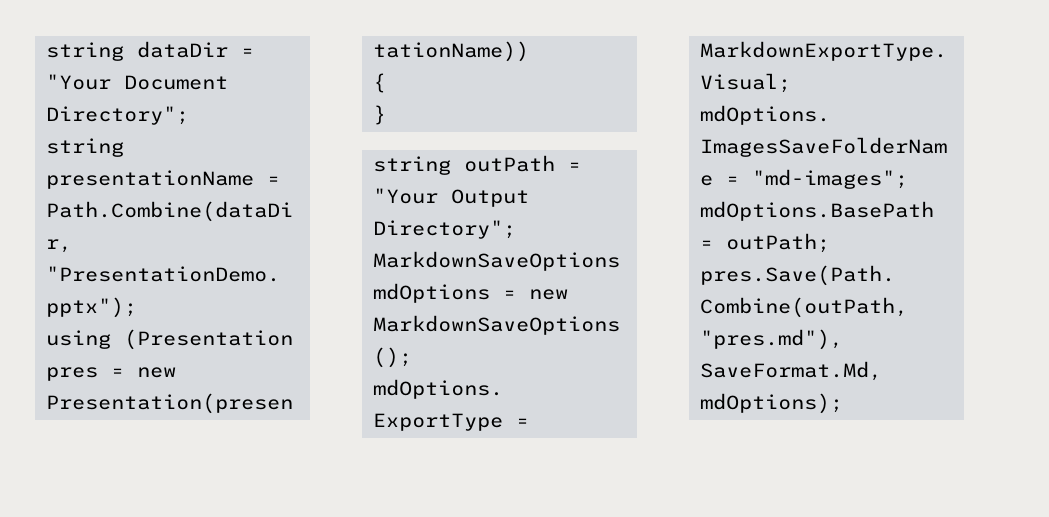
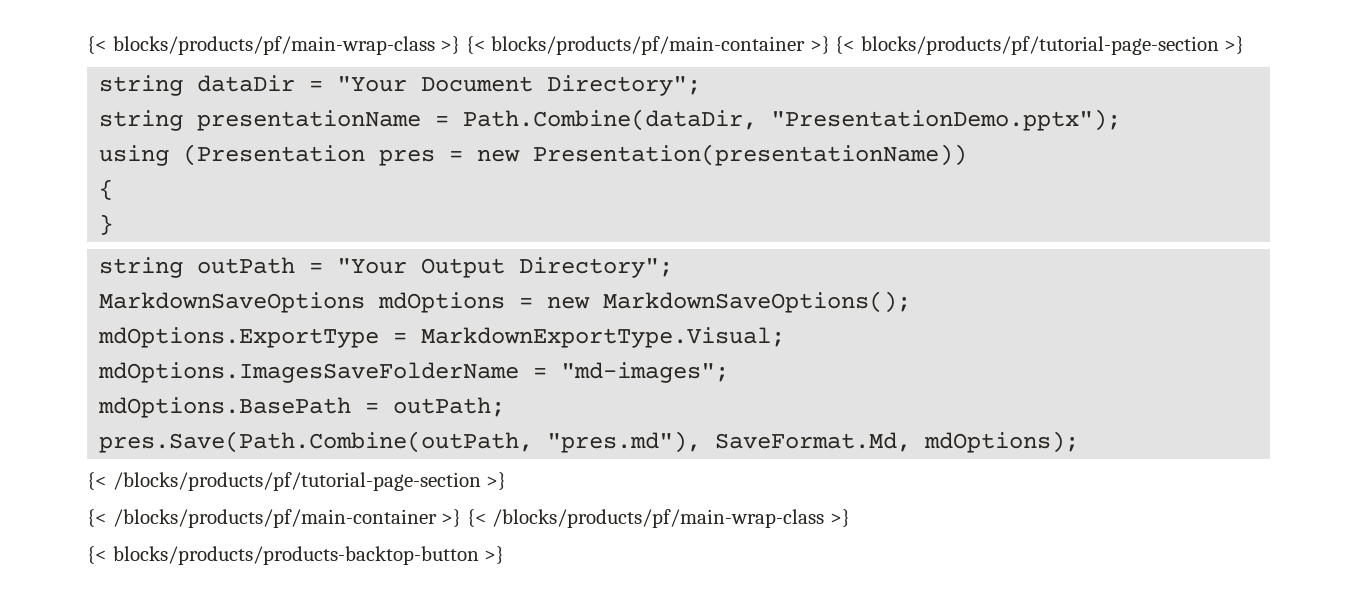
(45, 51) none -> [87,36,1245,55] {< blocks/products/pf/main-wrap-class >} {< blocks/products/pf/main-container >} {< blocks/products/pf/tutorial-page-section >} //
(843, 403) none -> [87,472,507,491] [87,509,850,528] [87,546,505,565] // {< /blocks/products/pf/tutorial-page-section >} // {< /blocks/products/pf/main-container >} {< /blocks/products/pf/main-wrap-class >} // {< blocks/products/products-backtop-button >}

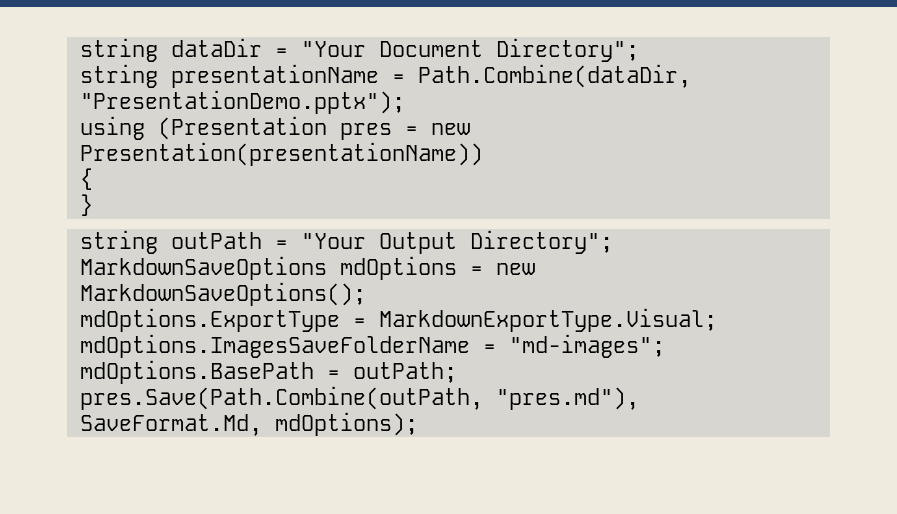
[87,36,1245,55] {< blocks/products/pf/main-wrap-class >} {< blocks/products/pf/main-container >} {< blocks/products/pf/tutorial-page-section >} // -> (79, 50) none
[87,472,507,491] [87,509,850,528] [87,546,505,565] // {< /blocks/products/pf/tutorial-page-section >} // {< /blocks/products/pf/main-container >} {< /blocks/products/pf/main-wrap-class >} // {< blocks/products/products-backtop-button >} -> (418, 424) none

